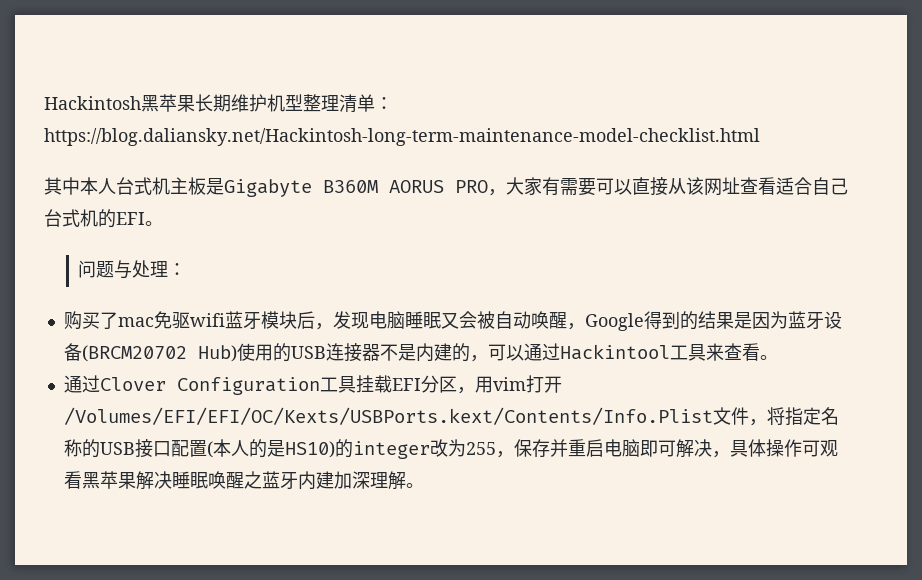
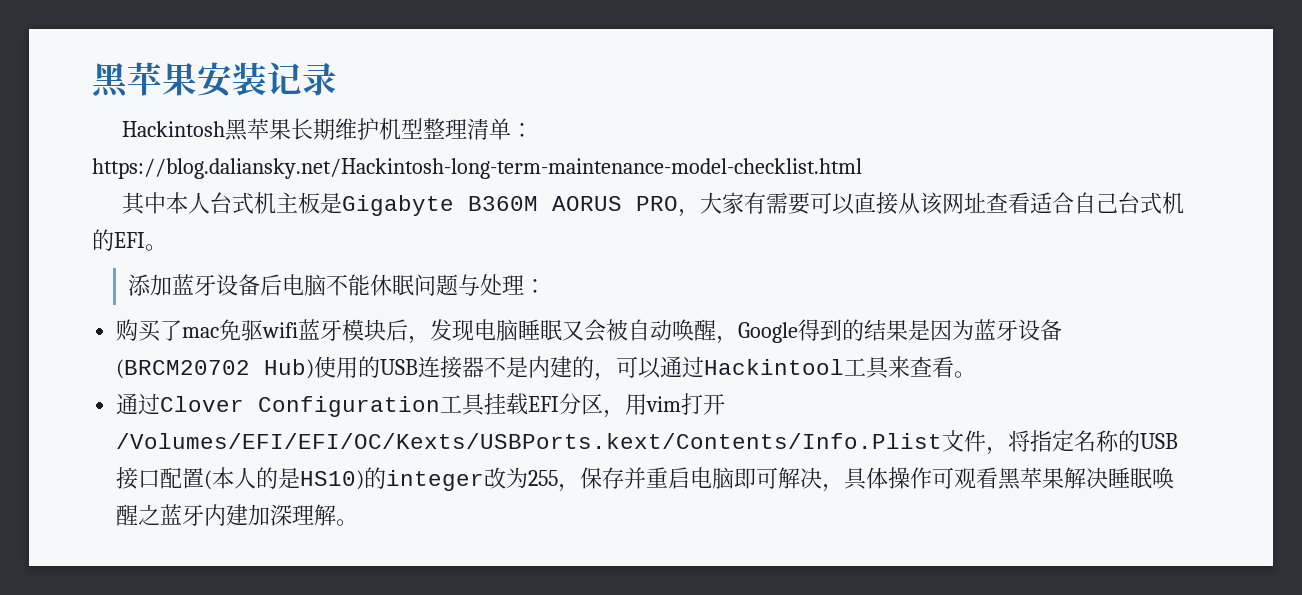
(44, 103) none -> [92,62,337,98] 黑苹果安装记录 //
(163, 223) none -> [127,274,414,296] 添加蓝牙设备后电脑不能休眠

